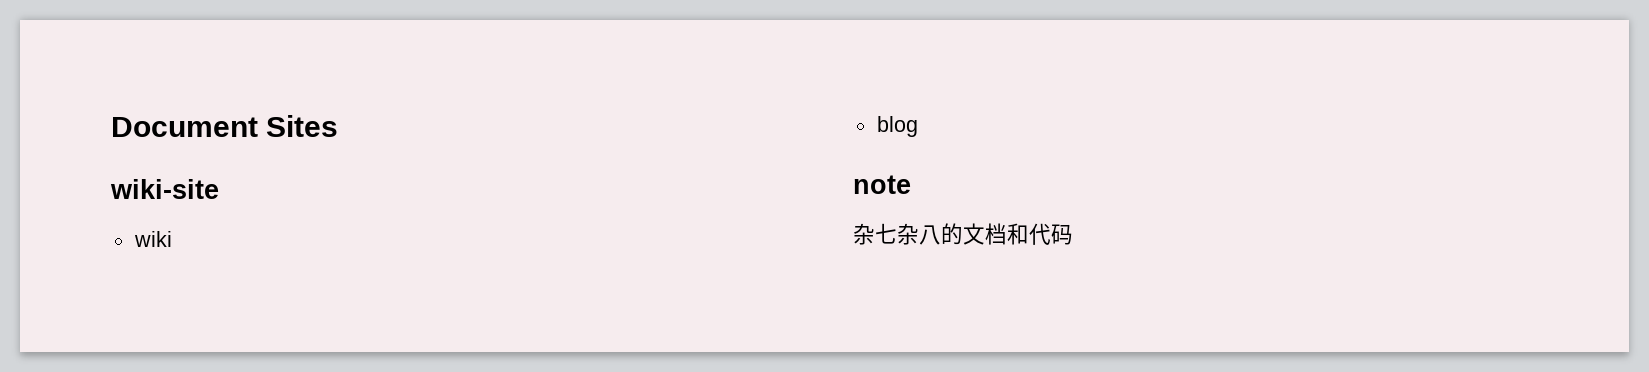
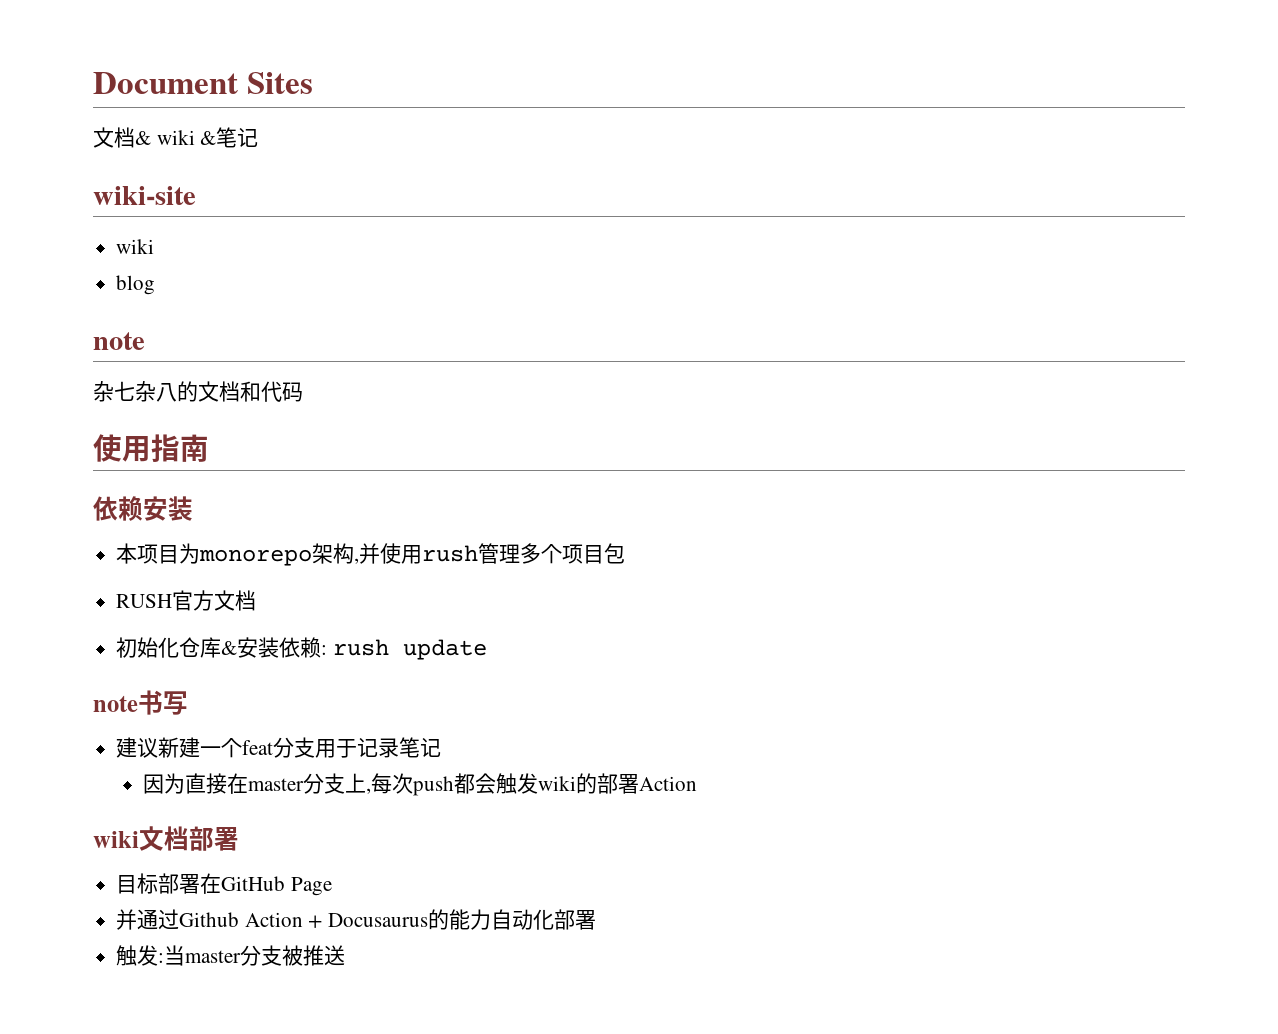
(339, 126) none -> [93,127,259,148] // 文档& wiki &笔记
(1073, 234) none -> [93,434,209,462] [93,496,193,521] [116,543,626,566] [116,590,257,611] [116,637,487,660] [93,690,188,715] [116,737,442,758] [143,773,698,796] [93,826,239,851] [116,873,332,896] [116,909,597,930] [116,945,346,966] // 使用指南 // 依赖安装 // 本项目为monorepo架构,并使用rush管理多个项目包 // RUSH官方文档 // 初始化仓库&安装依赖: rush update // note书写 // 建议新建一个feat分支用于记录笔记 // 因为直接在master分支上,每次push都会触发wiki的部署Action // wiki文档部署 // 目标部署在GitHub Page // 并通过Github Action + Docusaurus的能力自动化部署 // 触发:当master分支被推送

